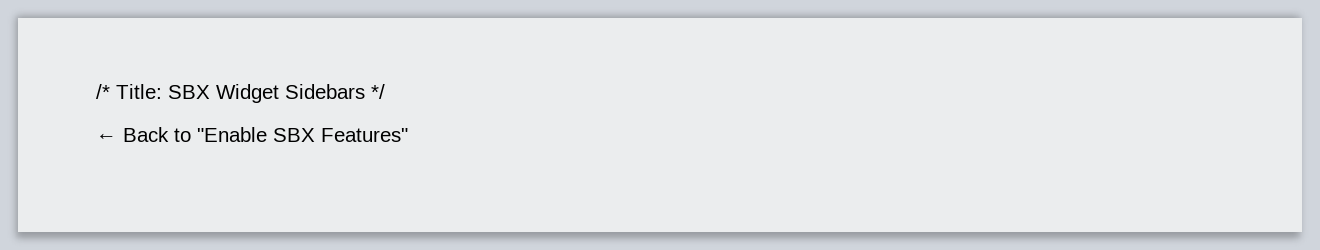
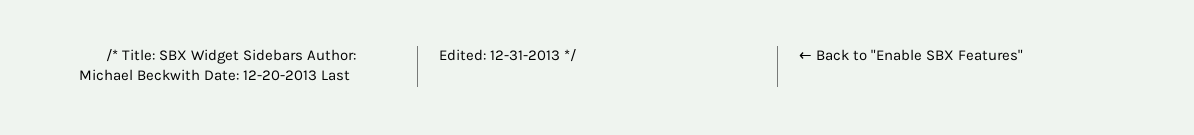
(365, 91) none -> [307,49,357,61] [79,69,351,81] [439,49,561,61] Author: Michael Beckwith Date: 12-20-2013 Last Edited: 12-31-2013

